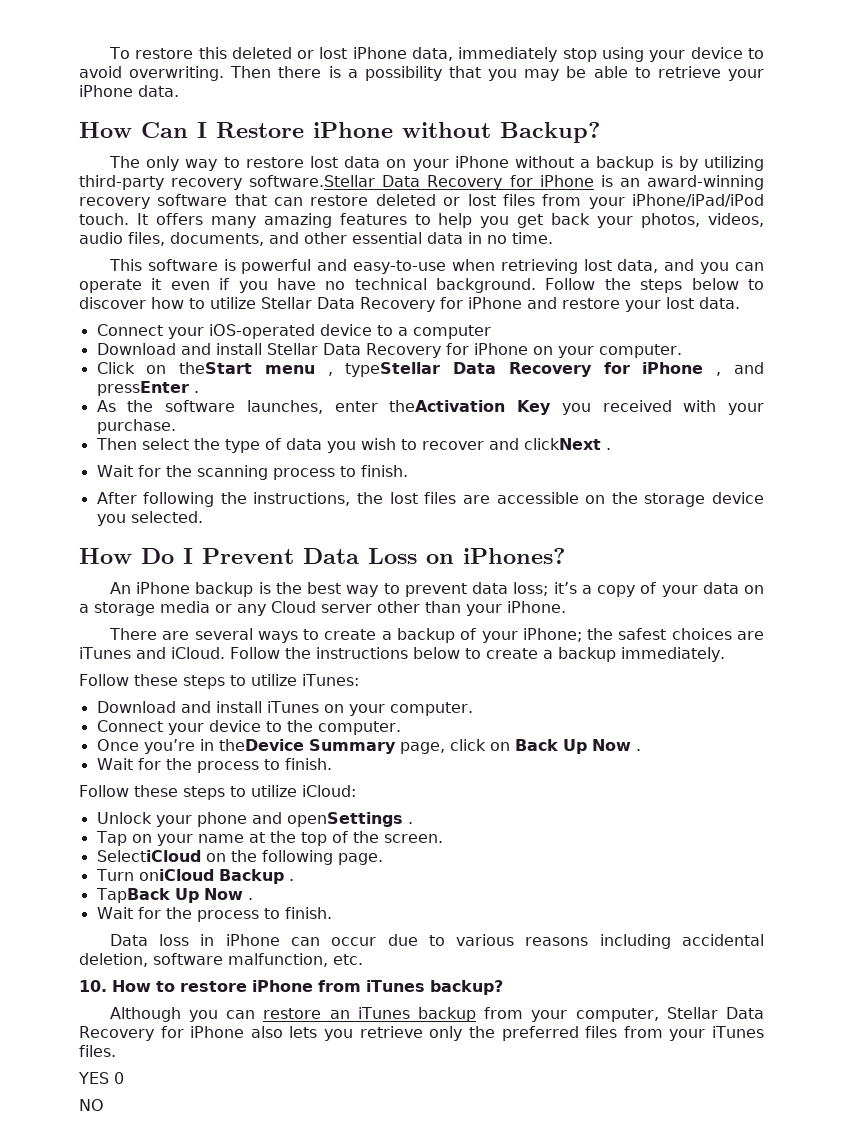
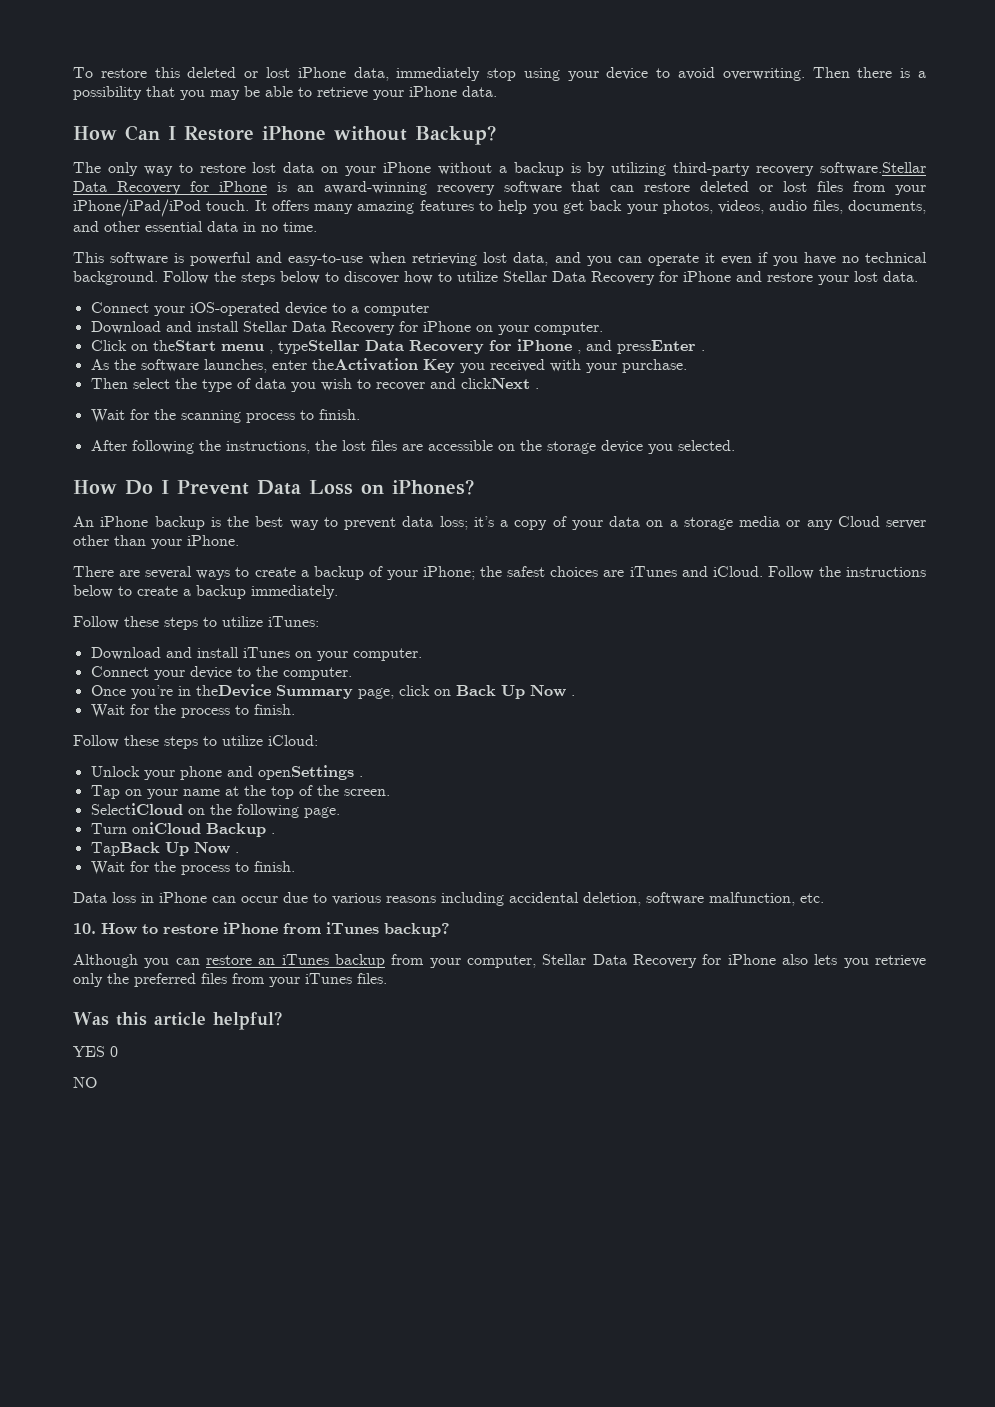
(116, 1051) none -> [73,1011,282,1030] // Was this article helpful?

